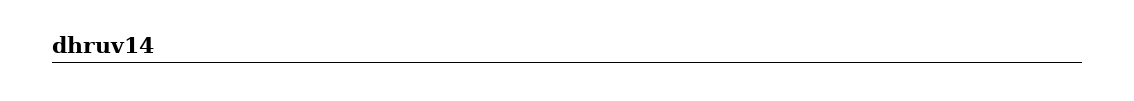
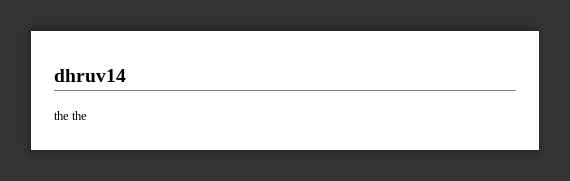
(154, 44) none -> [54,111,88,120] // the the

